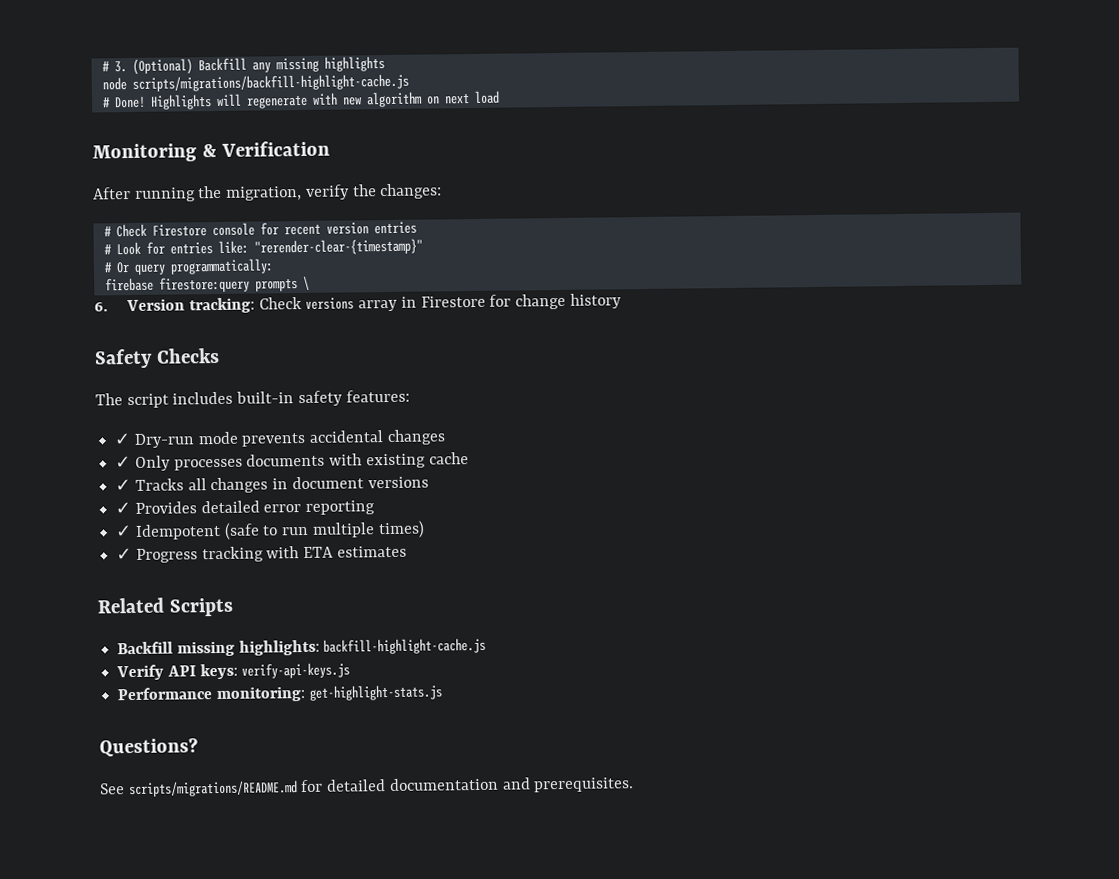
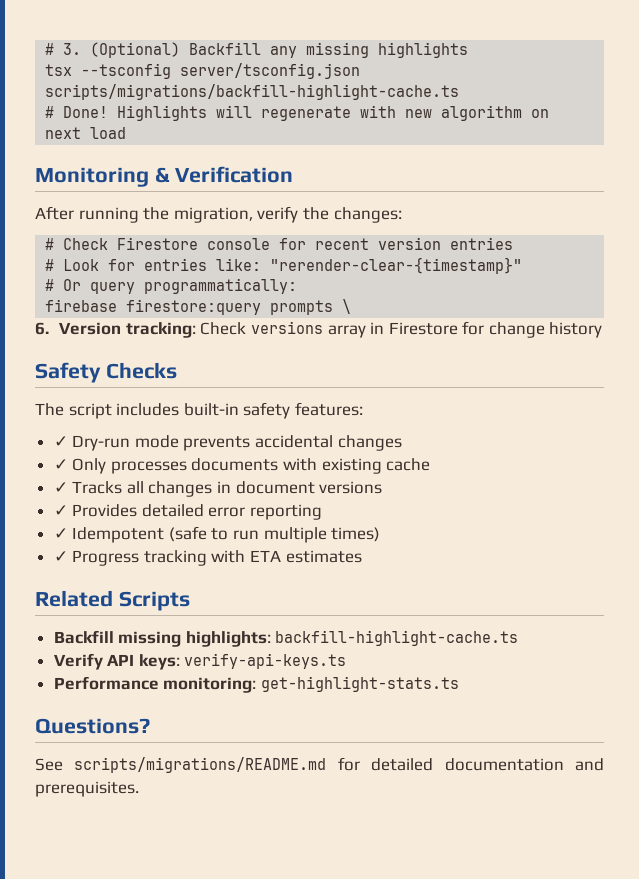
[101,73,409,92] node scripts/migrations/backfill-highlight-cache.js -> [45,63,361,79] [45,84,460,100] tsx --tsconfig server/tsconfig.json scripts/migrations/backfill-highlight-cache.ts
[323,637,487,655] backfill-highlight-cache.js -> [275,630,519,646] backfill-highlight-cache.ts
[241,662,351,679] verify-api-keys.js -> [184,653,347,669] verify-api-keys.ts
[308,684,443,701] get-highlight-stats.js -> [260,676,459,692] get-highlight-stats.ts

